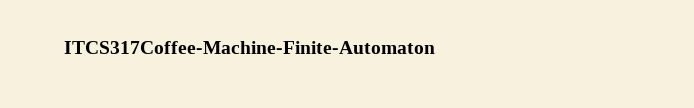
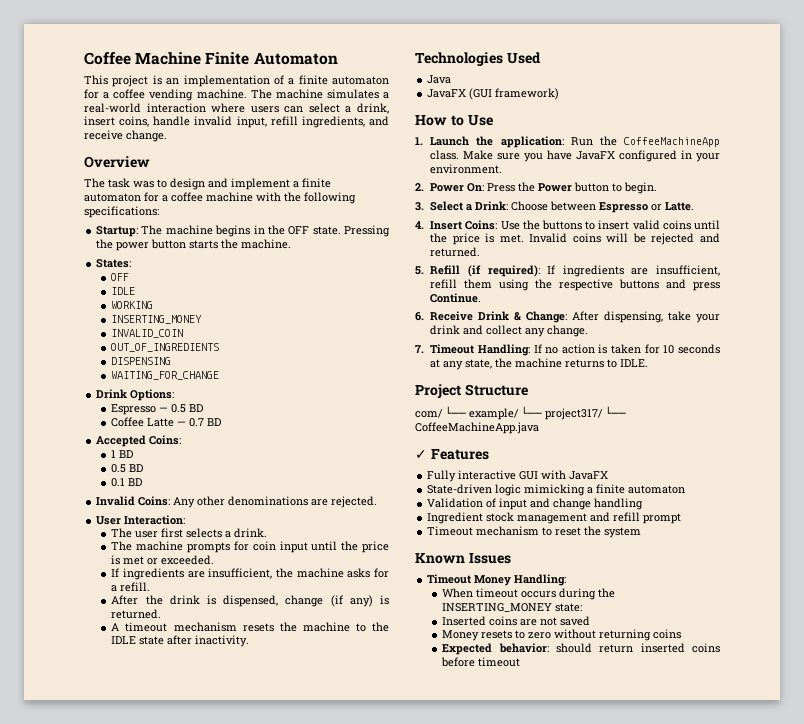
[64,41,435,54] ITCS317Coffee-Machine-Finite-Automaton -> [84,52,338,65] [84,75,389,87] [84,89,389,101] [84,103,389,114] [84,116,389,128] [84,130,167,142] [84,156,150,168] [84,178,331,190] [84,192,356,204] [84,206,159,218] [96,225,391,237] [96,239,292,251] [96,259,132,268] [111,273,130,281] [111,287,136,295] [111,301,154,309] [111,315,203,324] [111,329,184,338] [111,343,220,352] [111,357,172,365] [111,371,220,380] [96,389,175,401] [111,404,204,415] [111,417,222,427] [96,435,182,447] [111,450,134,458] [111,464,144,473] [111,478,143,487] [96,496,378,508] [96,515,186,525] [111,528,268,538] [111,541,389,553] [111,555,215,565] [111,568,389,580] [111,582,151,592] [111,595,389,607] [111,609,162,619] [111,622,389,632] [111,635,250,647] [415,52,541,66] [427,75,452,84] [427,88,560,100] [415,115,493,126] [415,136,720,148] [430,150,720,162] [430,164,503,174] [415,182,658,194] [415,201,695,213] [415,220,720,230] [430,233,720,245] [430,247,481,257] [415,265,720,277] [430,279,720,291] [430,293,482,303] [415,311,720,323] [430,325,589,337] [415,344,720,356] [430,358,649,370] [415,384,528,398] [415,406,626,420] [415,422,539,434] [415,449,489,460] [427,470,609,482] [427,484,686,496] [427,498,644,510] [427,512,682,524] [427,526,642,538] [415,553,511,564] [427,574,567,586] [442,588,616,600] [442,603,583,612] [442,616,591,626] [442,629,682,641] [442,643,720,655] [441,657,521,667] Coffee Machine Finite Automaton // This project is an implementation of a finite automaton for a coffee vending machine. The machine simulates a real-world interaction where users can select a drink, insert coins, handle invalid input, refill ingredients, and receive change. // Overview // The task was to design and implement a finite automaton for a coffee machine with the following specifications: // Startup: The machine begins in the OFF state. Pressing the power button starts the machine. // States: // OFF // IDLE // WORKING // INSERTING_MONEY // INVALID_COIN // OUT_OF_INGREDIENTS // DISPENSING // WAITING_FOR_CHANGE // Drink Options: // Espresso — 0.5 BD // Coffee Latte — 0.7 BD // Accepted Coins: // 1 BD // 0.5 BD // 0.1 BD // Invalid Coins: Any other denominations are rejected. // User Interaction: // The user first selects a drink. // The machine prompts for coin input until the price is met or exceeded. // If ingredients are insufficient, the machine asks for a refill. // After the drink is dispensed, change (if any) is returned. // A timeout mechanism resets the machine to the IDLE state after inactivity. // Technologies Used // Java // JavaFX (GUI framework) // How to Use // 1. Launch the application: Run the CoffeeMachineApp class. Make sure you have JavaFX configured in your environment. // 2. Power On: Press the Power button to begin. // 3. Select a Drink: Choose between Espresso or Latte. // 4. Insert Coins: Use the buttons to insert valid coins until the price is met. Invalid coins will be rejected and returned. // 5. Refill (if required): If ingredients are insufficient, refill them using the respective buttons and press Continue. // 6. Receive Drink & Change: After dispensing, take your drink and collect any change. // 7. Timeout Handling: If no action is taken for 10 seconds at any state, the machine returns to IDLE. // Project Structure // com/ └── example/ └── project317/ └── CoffeeMachineApp.java // ✓ Features // Fully interactive GUI with JavaFX // State-driven logic mimicking a finite automaton // Validation of input and change handling // Ingredient stock management and refill prompt // Timeout mechanism to reset the system // Known Issues // Timeout Money Handling: // When timeout occurs during the INSERTING_MONEY state: // Inserted coins are not saved // Money resets to zero without returning coins // Expected behavior: should return inserted coins before timeout

